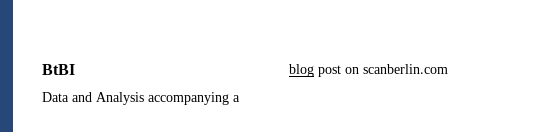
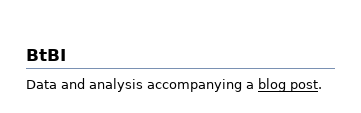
[96,92,144,105] Analysis -> [89,78,143,92] analysis
[318,64,448,77] post on scanberlin.com -> [290,80,322,92] post.

